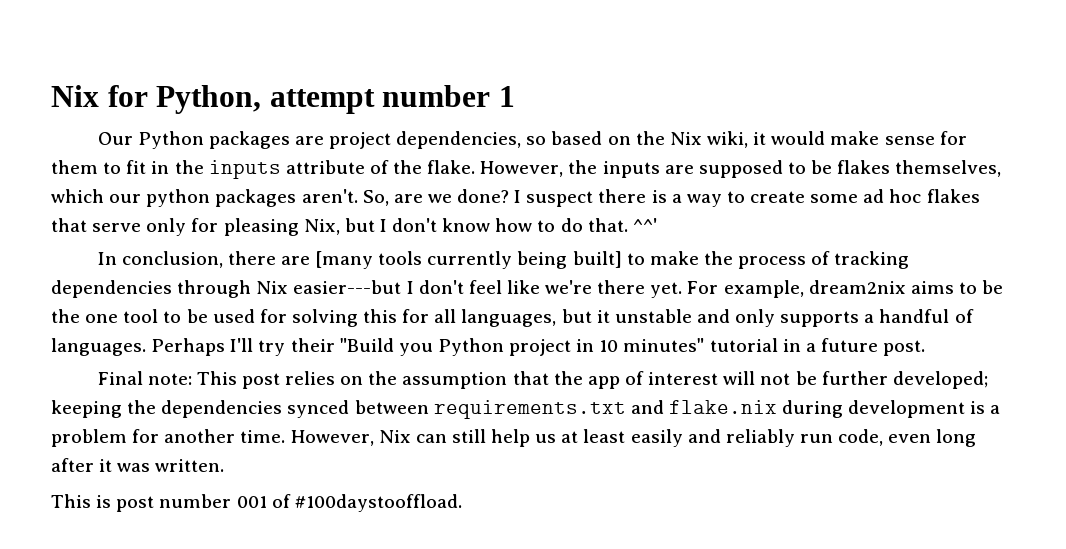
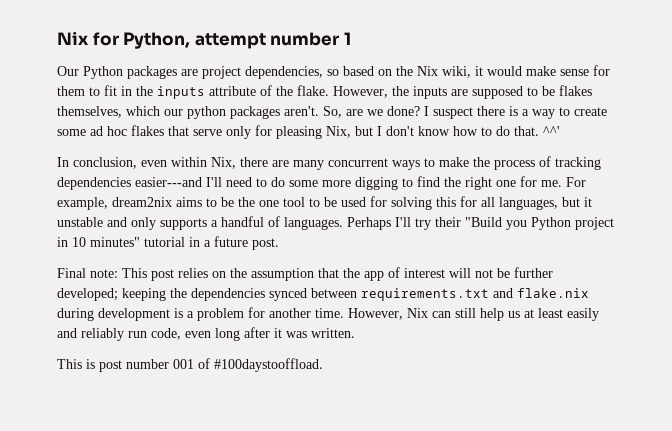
[227,251,622,269] there are [many tools currently being built] -> [141,157,420,170] even within Nix, there are many concurrent ways
[177,280,683,298] through Nix easier---but I don't feel like we're there yet. -> [135,176,562,190] easier---and I'll need to do some more digging to find the right one for me.

